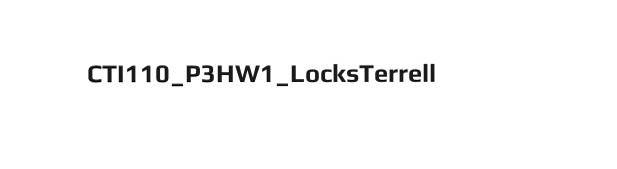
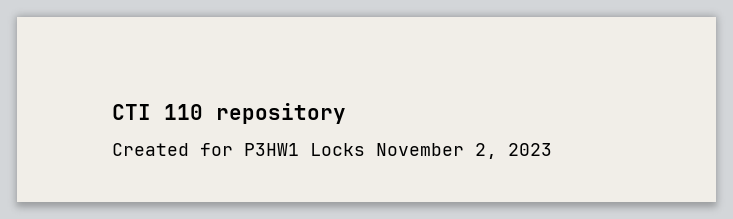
[86,63,437,88] CTI110_P3HW1_LocksTerrell -> [112,103,346,124] [112,143,552,159] CTI 110 repository // Created for P3HW1 Locks November 2, 2023

